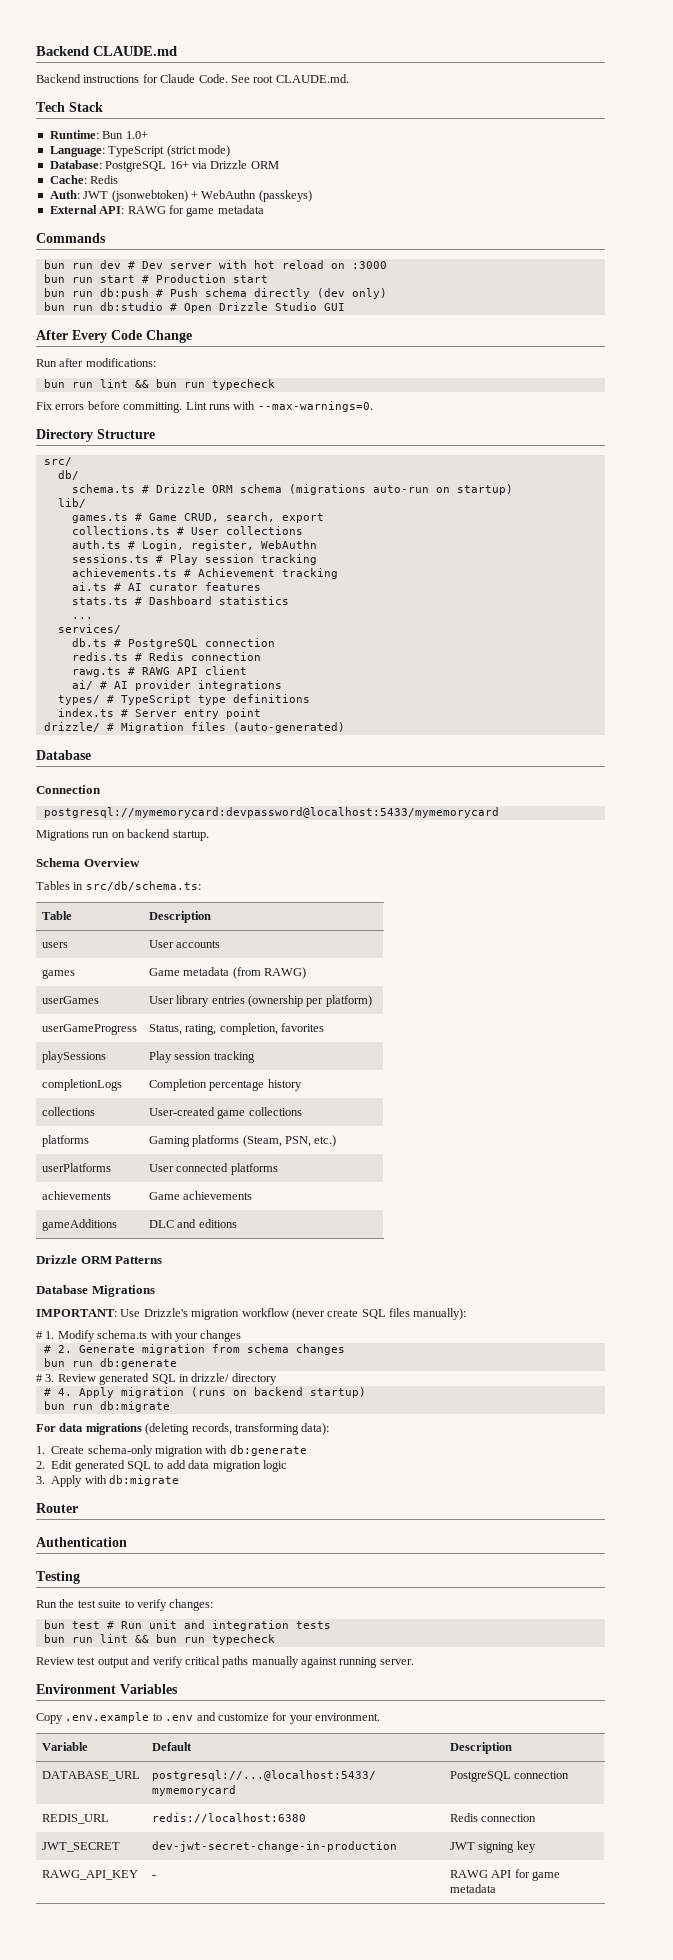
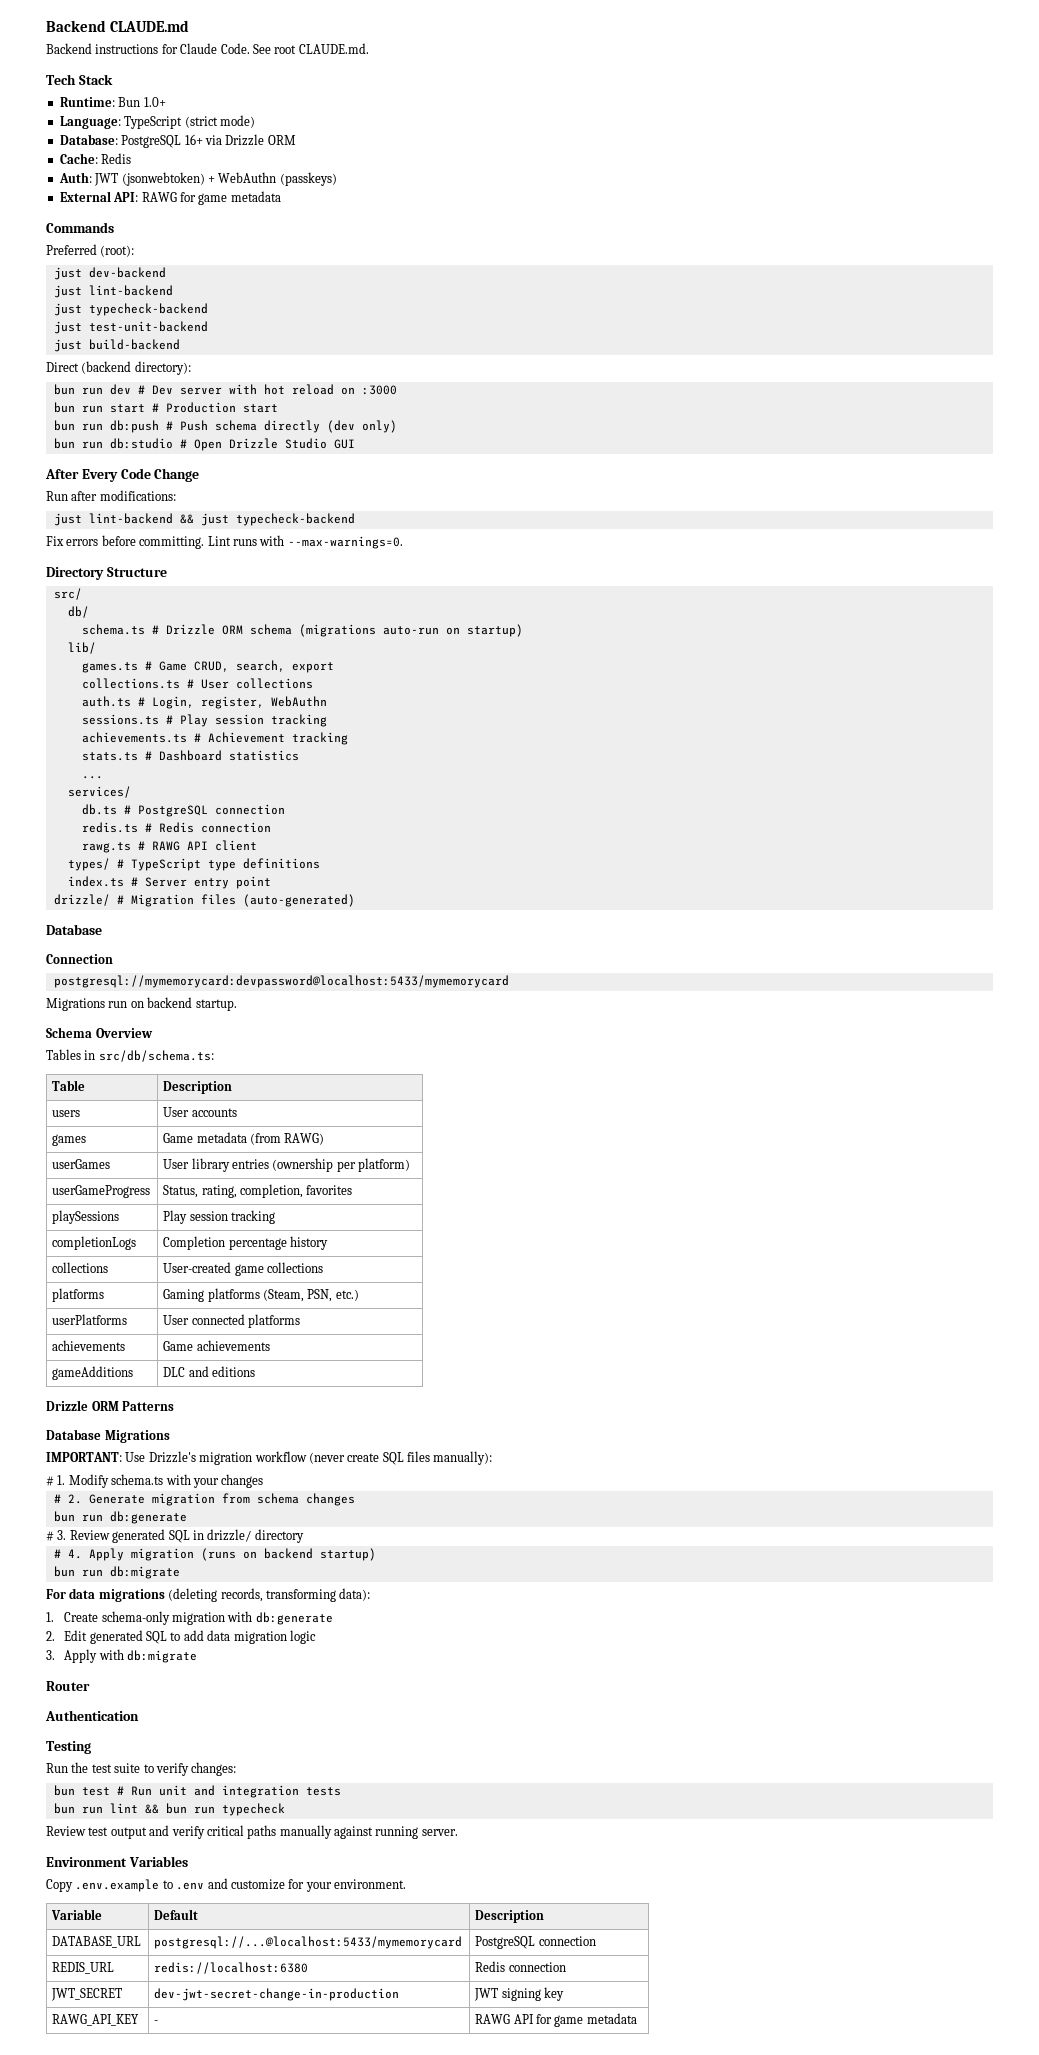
(106, 238) none -> [46,244,135,257] [53,267,166,280] [53,285,173,298] [53,303,208,316] [53,321,208,334] [53,339,180,352] [46,361,191,375] // Preferred (root): // just dev-backend // just lint-backend // just typecheck-backend // just test-unit-backend // just build-backend // Direct (backend directory):
[43,379,275,390] bun run lint && bun run typecheck -> [53,513,355,526] just lint-backend && just typecheck-backend
[71,582,261,591] // ai.ts # AI curator features -> (348, 738) none
[71,680,282,691] // ai/ # AI provider integrations -> (257, 845) none

